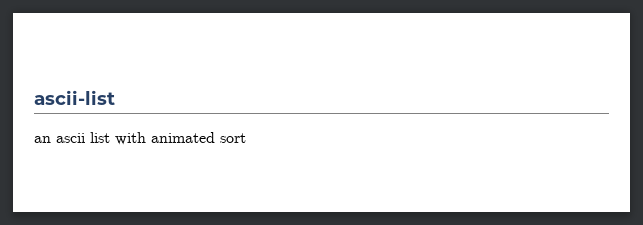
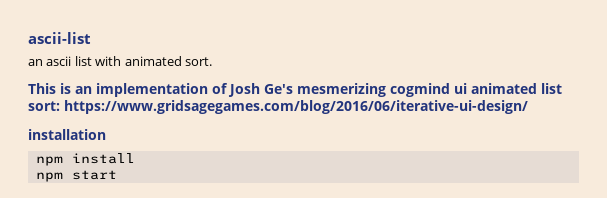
[220,133,246,143] sort -> [184,57,212,66] [28,83,562,97] [28,100,528,114] [28,129,106,140] [35,153,135,166] [35,170,117,182] sort. // This is an implementation of Josh Ge's mesmerizing cogmind ui animated list sort: https://www.gridsagegames.com/blog/2016/06/iterative-ui-design/ // installation // npm install // npm start

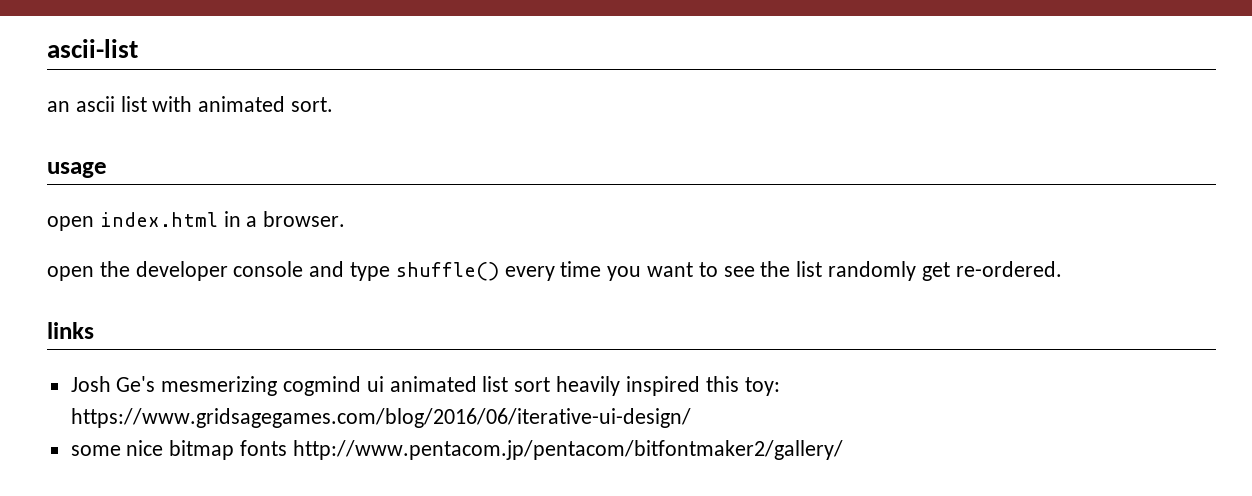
[28,83,228,97] This is an implementation of -> [47,162,107,178] [47,211,346,231] [47,261,1062,281] [47,322,94,339] usage // open index.html in a browser. // open the developer console and type shuffle() every time you want to see the list randomly get re-ordered. // links //
[28,100,528,114] [28,129,106,140] [35,153,135,166] [35,170,117,182] sort: https://www.gridsagegames.com/blog/2016/06/iterative-ui-design/ // installation // npm install // npm start -> [514,376,780,396] [70,408,691,428] [70,440,843,460] sort heavily inspired this toy: https://www.gridsagegames.com/blog/2016/06/iterative-ui-design/ // some nice bitmap fonts http://www.pentacom.jp/pentacom/bitfontmaker2/gallery/

